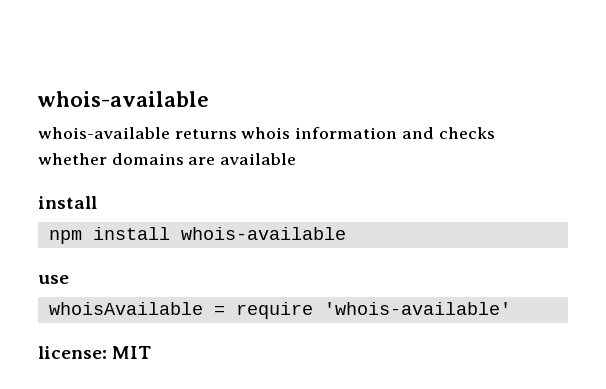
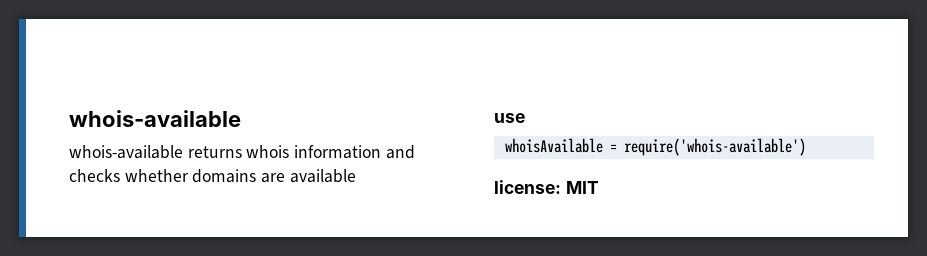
[38,196,97,209] [48,227,346,244] // install // npm install whois-available -> (356, 176) none
[235,302,511,319] require 'whois-available' -> [623,138,806,156] require('whois-available')

